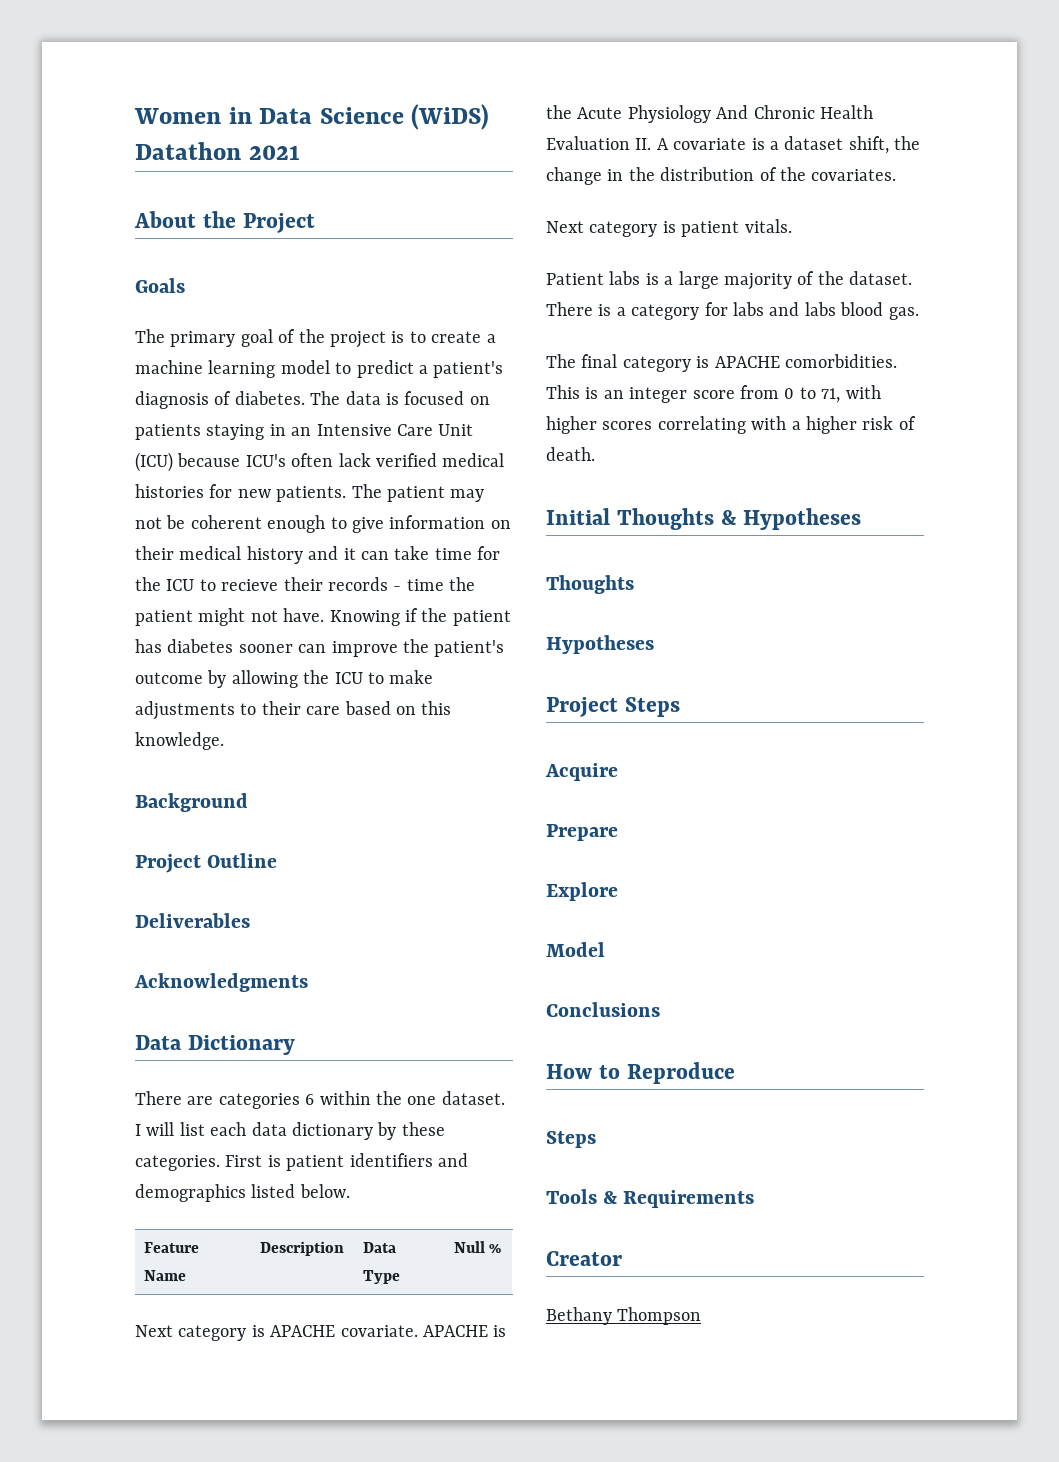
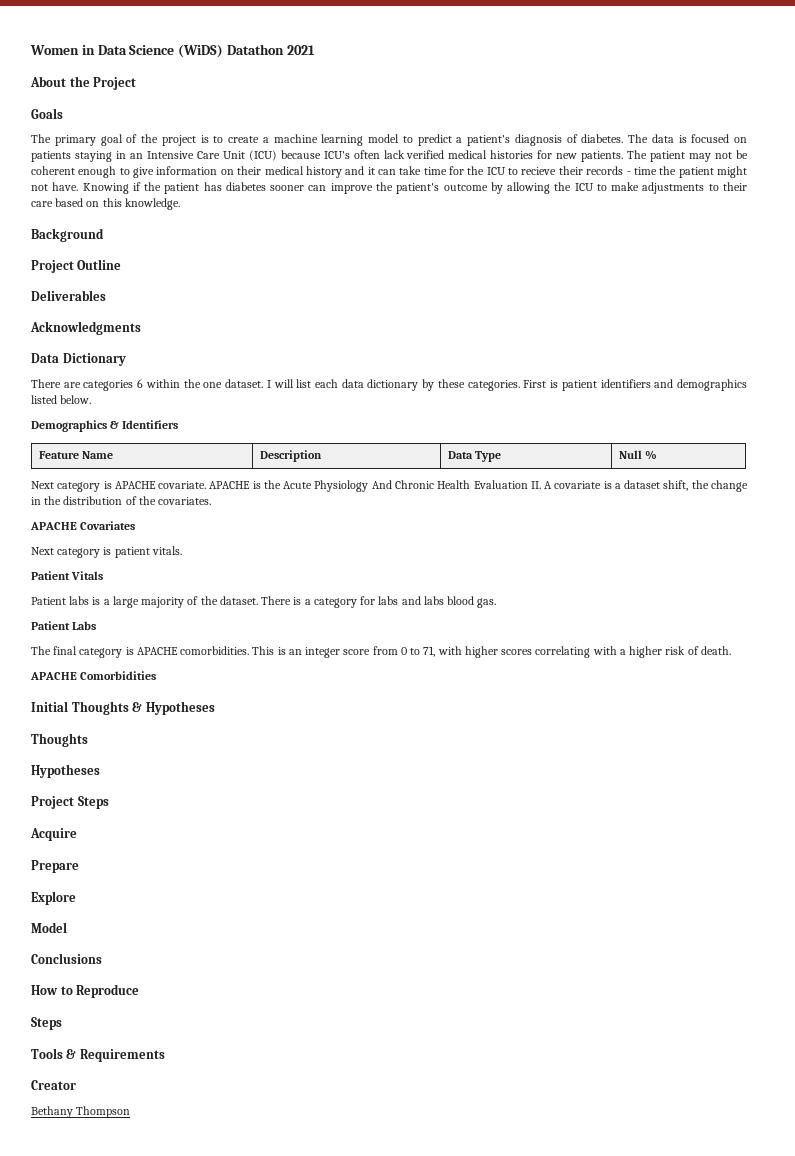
(350, 1191) none -> [31,420,179,432] // Demographics & Identifiers
(897, 175) none -> [30,521,136,530] // APACHE Covariates
(792, 226) none -> [31,571,104,580] // Patient Vitals
(919, 313) none -> [31,621,97,630] // Patient Labs
(595, 454) none -> [30,671,157,680] // APACHE Comorbidities

